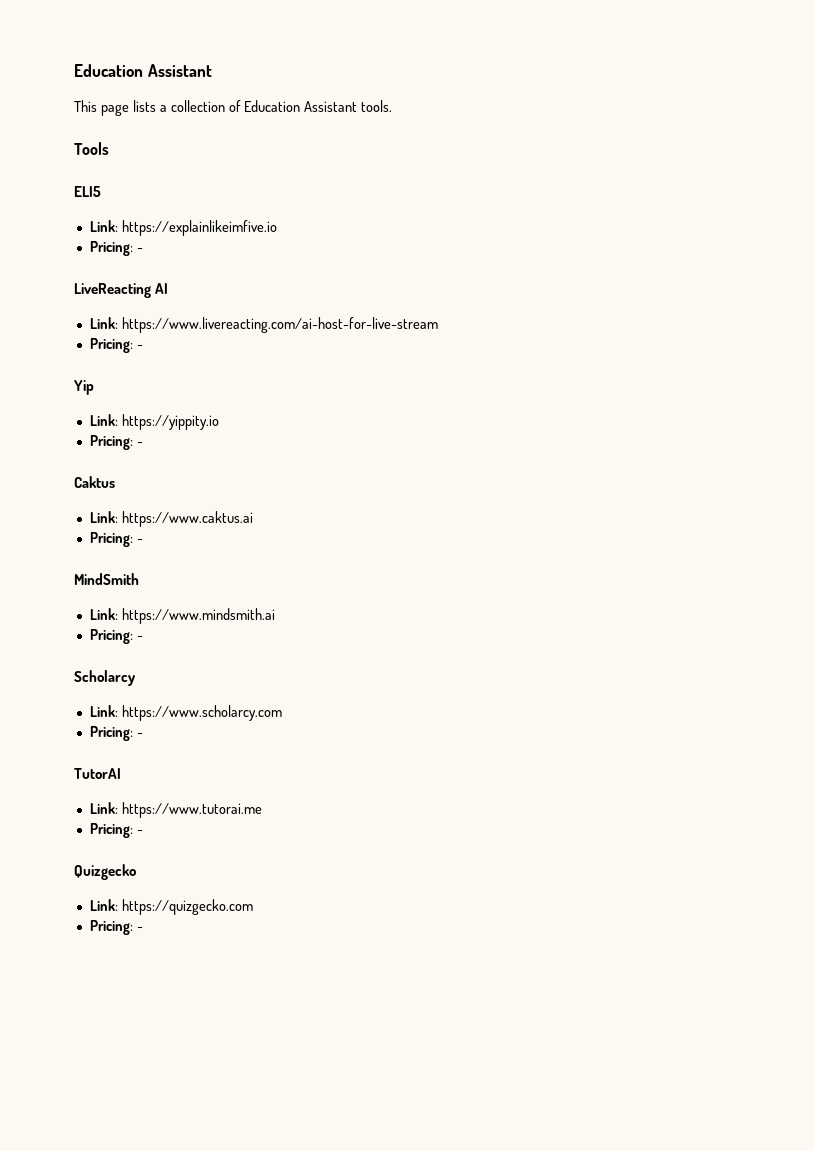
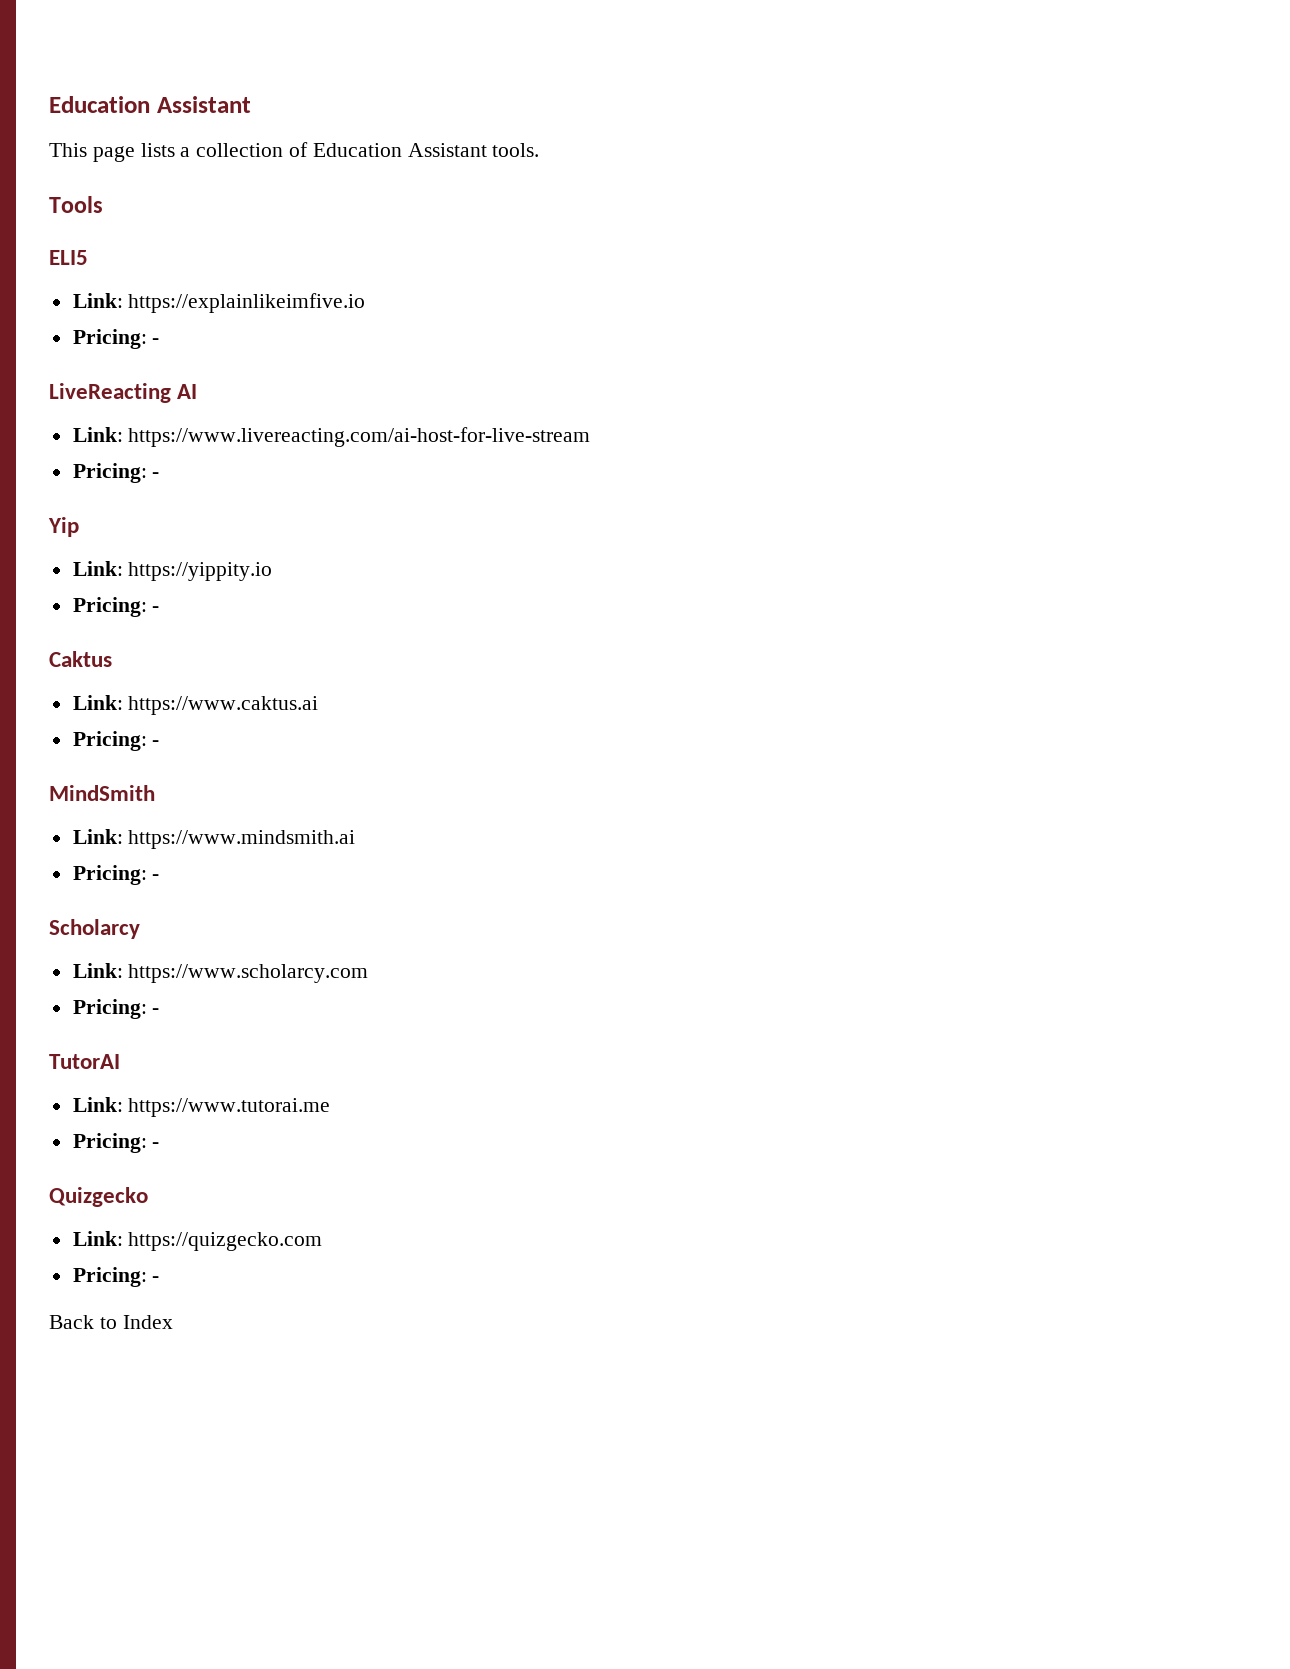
(143, 929) none -> [49,1315,173,1329] // Back to Index

